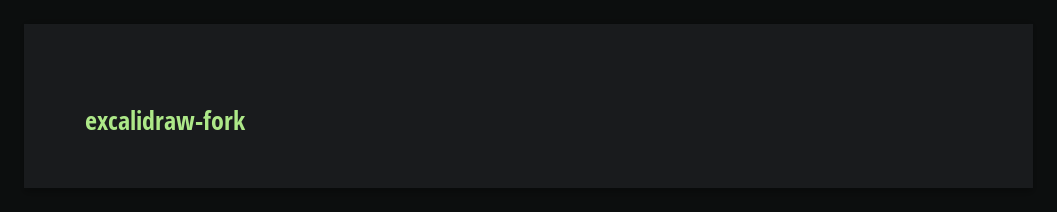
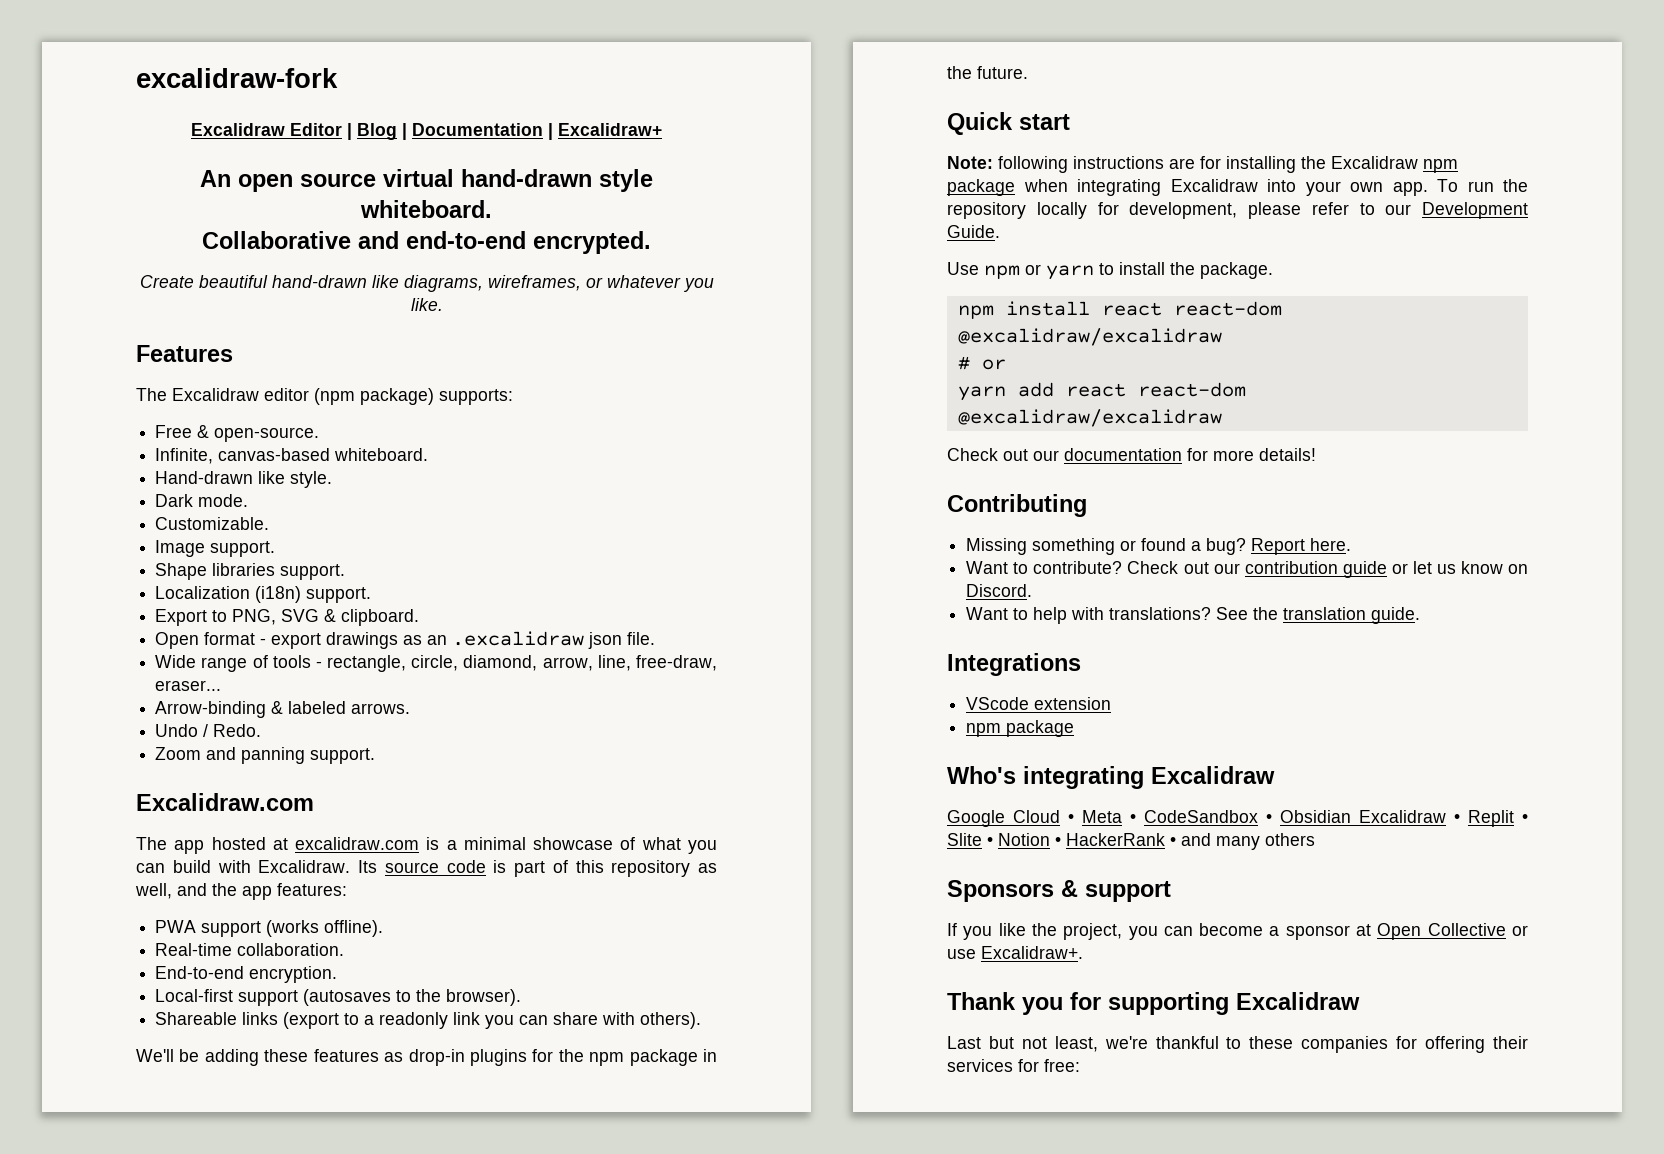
(246, 120) none -> [191,123,662,140] [200,169,653,192] [360,200,492,218] [202,231,651,254] [139,275,714,292] [410,298,443,311] [136,345,233,362] [136,388,513,405] [155,425,320,442] [155,448,429,464] [155,471,333,488] [155,494,249,507] [155,517,270,530] [155,540,276,557] [155,563,346,580] [155,586,372,603] [155,609,420,626] [155,631,656,649] [155,655,717,672] [155,680,222,691] [155,701,411,718] [155,724,262,737] [155,747,376,764] [136,793,314,811] [136,837,717,854] [136,860,717,877] [135,883,347,900] [155,920,384,937] [155,943,345,956] [155,966,338,983] [155,989,522,1006] [155,1012,702,1029] [136,1049,718,1066] [947,66,1028,79] [947,112,1070,135] [947,156,1458,173] [947,179,1528,196] [947,202,1528,219] [947,225,1000,238] [947,262,1273,280] [957,301,1282,319] [957,328,1222,346] [957,356,1006,370] [957,382,1246,401] [957,409,1222,427] [947,448,1316,461] [947,494,1087,517] [966,538,1352,555] [966,561,1528,578] [966,584,1033,597] [966,607,1421,624] [947,653,1081,676] [966,697,1112,710] [966,720,1075,737] [947,766,1275,789] [947,810,1528,827] [947,833,1315,850] [947,880,1171,902] [947,923,1528,940] [947,946,1083,959] [947,992,1360,1015] [947,1036,1528,1053] [947,1059,1080,1072] // Excalidraw Editor | Blog | Documentation | Excalidraw+ // An open source virtual hand-drawn style whiteboard. // Collaborative and end-to-end encrypted. // Create beautiful hand-drawn like diagrams, wireframes, or whatever you like. // Features // The Excalidraw editor (npm package) supports: // Free & open-source. // Infinite, canvas-based whiteboard. // Hand-drawn like style. // Dark mode. // Customizable. // Image support. // Shape libraries support. // Localization (i18n) support. // Export to PNG, SVG & clipboard. // Open format - export drawings as an .excalidraw json file. // Wide range of tools - rectangle, circle, diamond, arrow, line, free-draw, eraser... // Arrow-binding & labeled arrows. // Undo / Redo. // Zoom and panning support. // Excalidraw.com // The app hosted at excalidraw.com is a minimal showcase of what you can build with Excalidraw. Its source code is part of this repository as well, and the app features: // PWA support (works offline). // Real-time collaboration. // End-to-end encryption. // Local-first support (autosaves to the browser). // Shareable links (export to a readonly link you can share with others). // We'll be adding these features as drop-in plugins for the npm package in the future. // Quick start // Note: following instructions are for installing the Excalidraw npm package when integrating Excalidraw into your own app. To run the repository locally for development, please refer to our Development Guide. // Use npm or yarn to install the package. // npm install react react-dom @excalidraw/excalidraw // # or // yarn add react react-dom @excalidraw/excalidraw // Check out our documentation for more details! // Contributing // Missing something or found a bug? Report here. // Want to contribute? Check out our contribution guide or let us know on Discord. // Want to help with translations? See the translation guide. // Integrations // VScode extension // npm package // Who's integrating Excalidraw // Google Cloud • Meta • CodeSandbox • Obsidian Excalidraw • Replit • Slite • Notion • HackerRank • and many others // Sponsors & support // If you like the project, you can become a sponsor at Open Collective or use Excalidraw+. // Thank you for supporting Excalidraw // Last but not least, we're thankful to these companies for offering their services for free:

